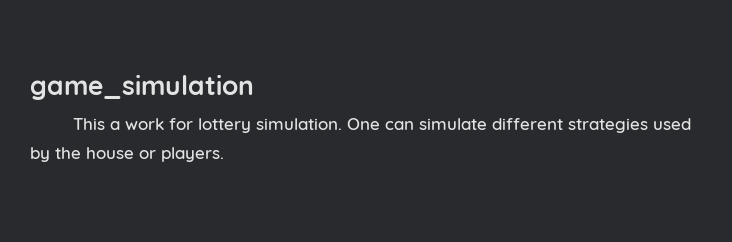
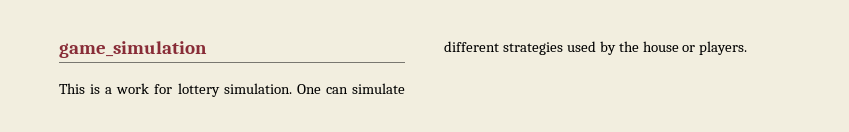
(105, 124) none -> [90,84,101,94] is

